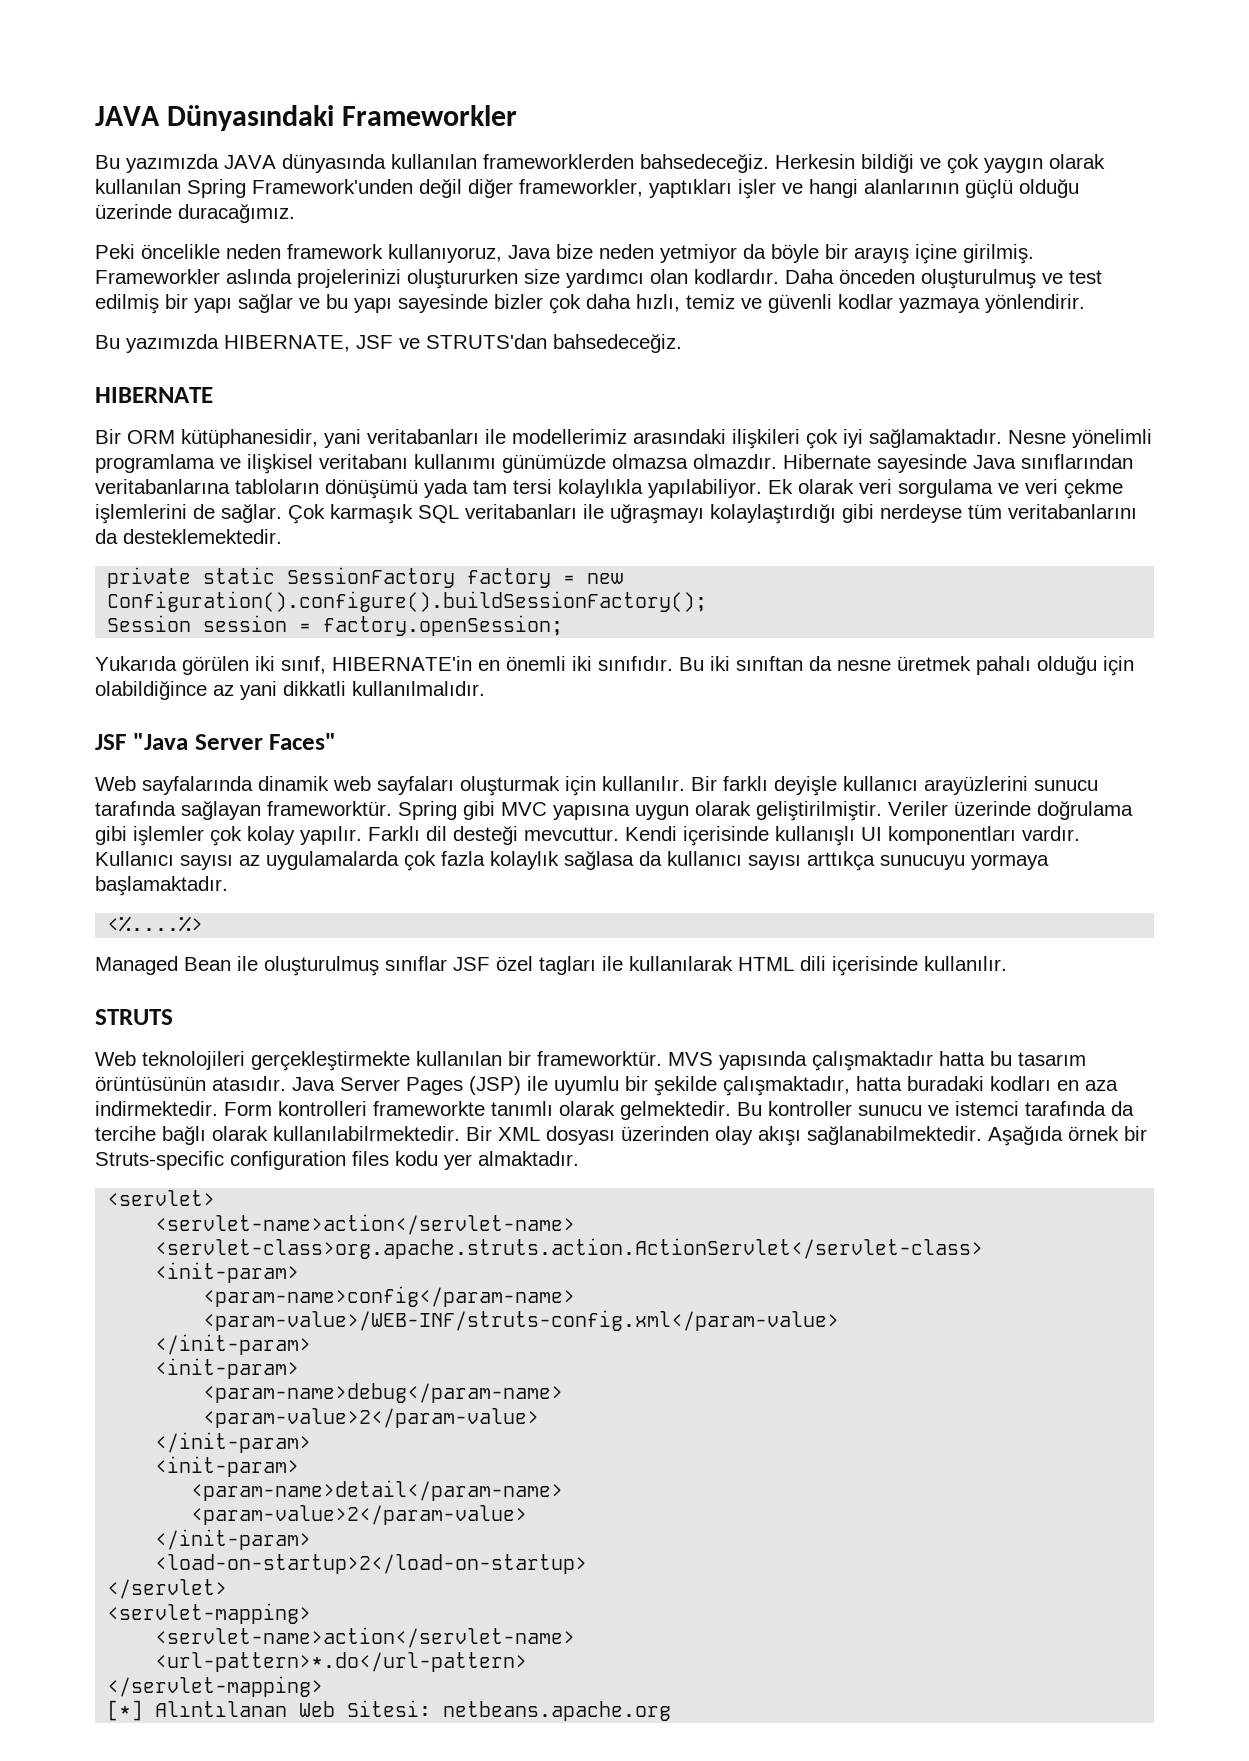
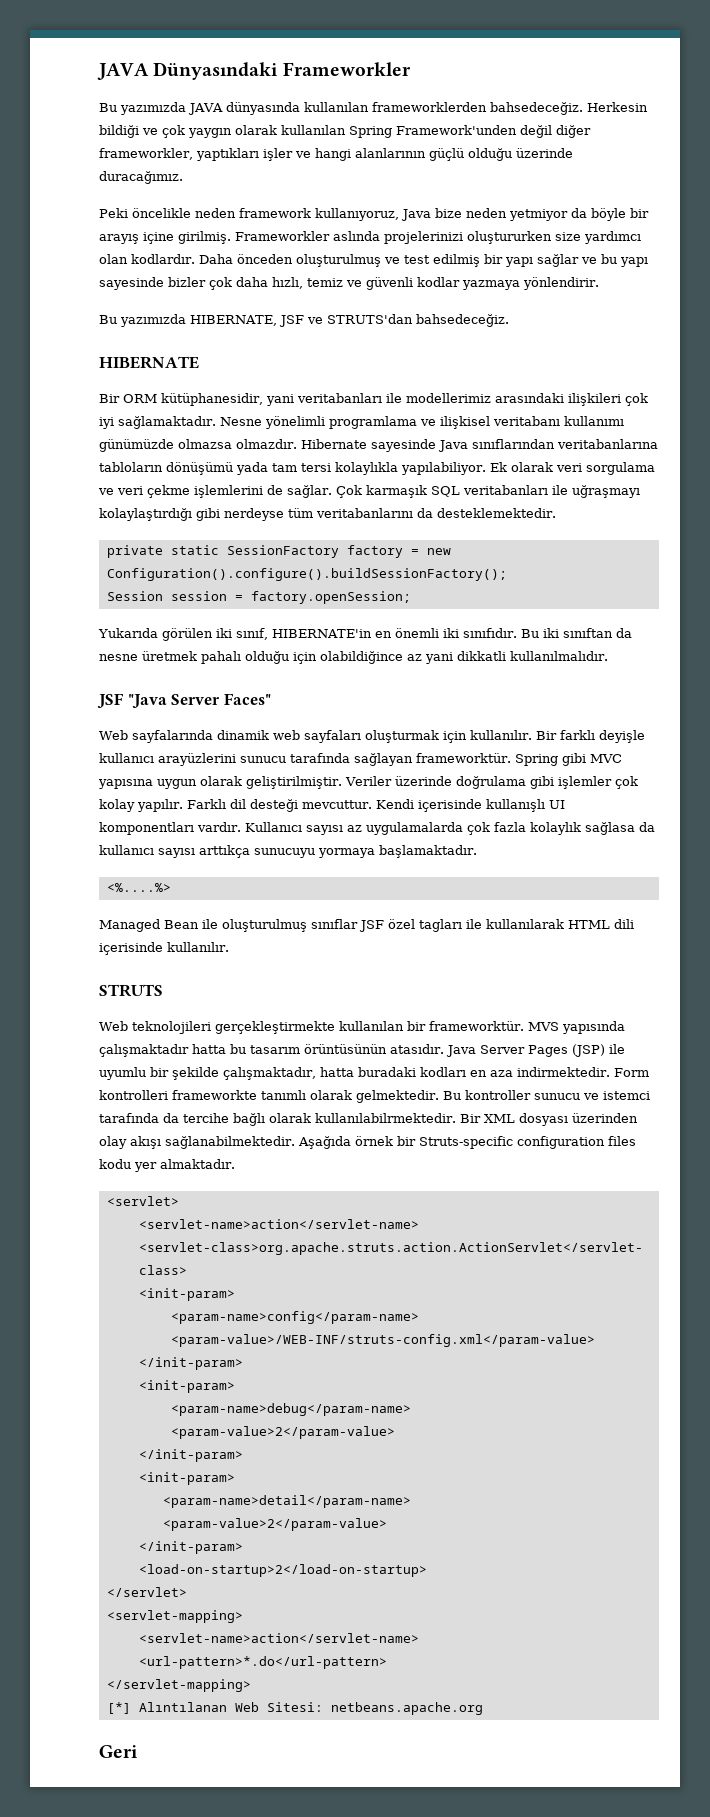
(672, 1711) none -> [99,1745,138,1758] // Geri

